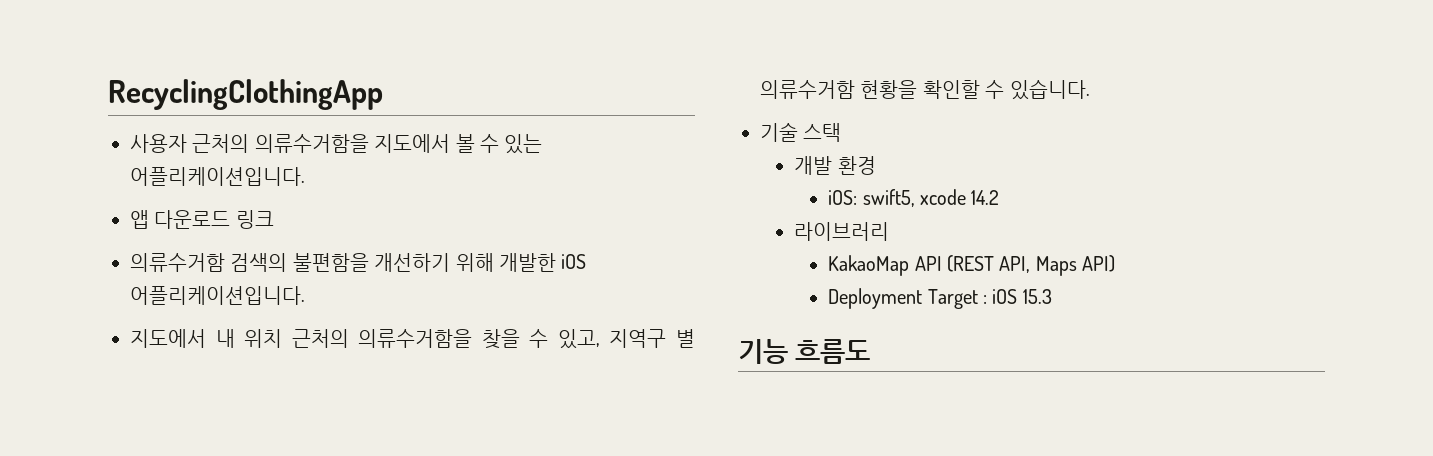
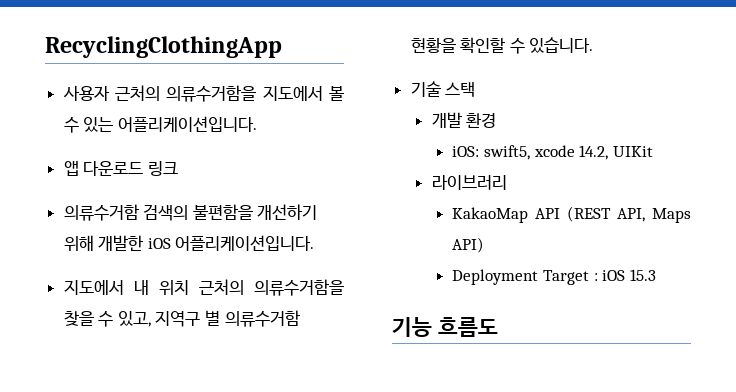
[971,190,1000,205] 14.2 -> [579,145,653,160] 14.2, UIKit

